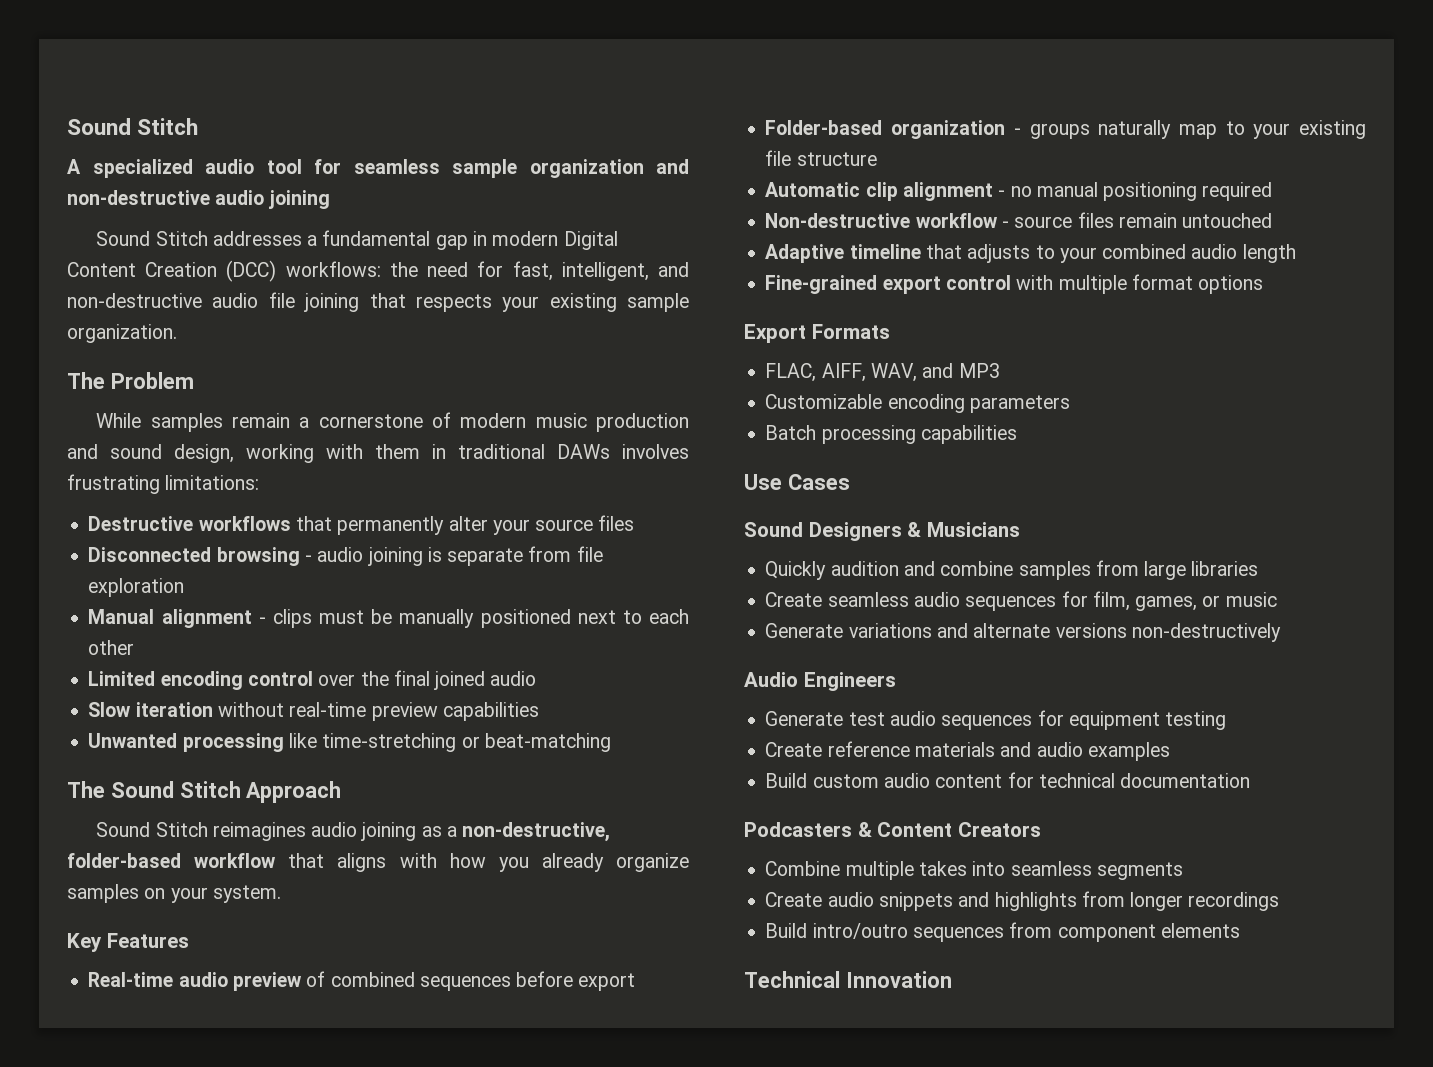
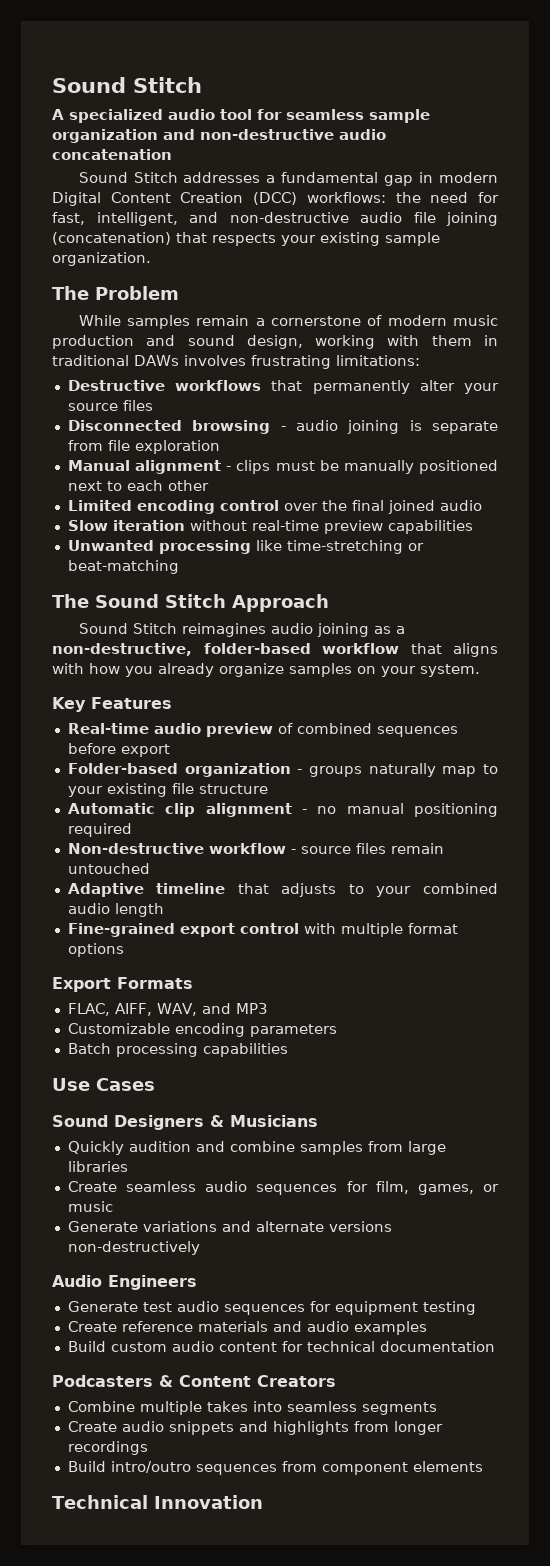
[268,190,330,209] joining -> [52,149,172,160] concatenation
(360, 302) none -> [52,232,171,245] (concatenation)

